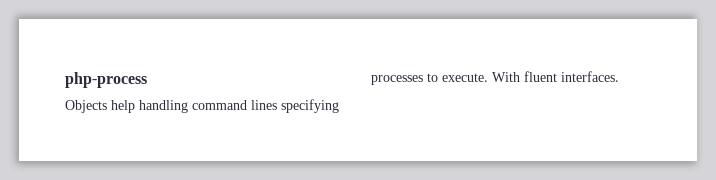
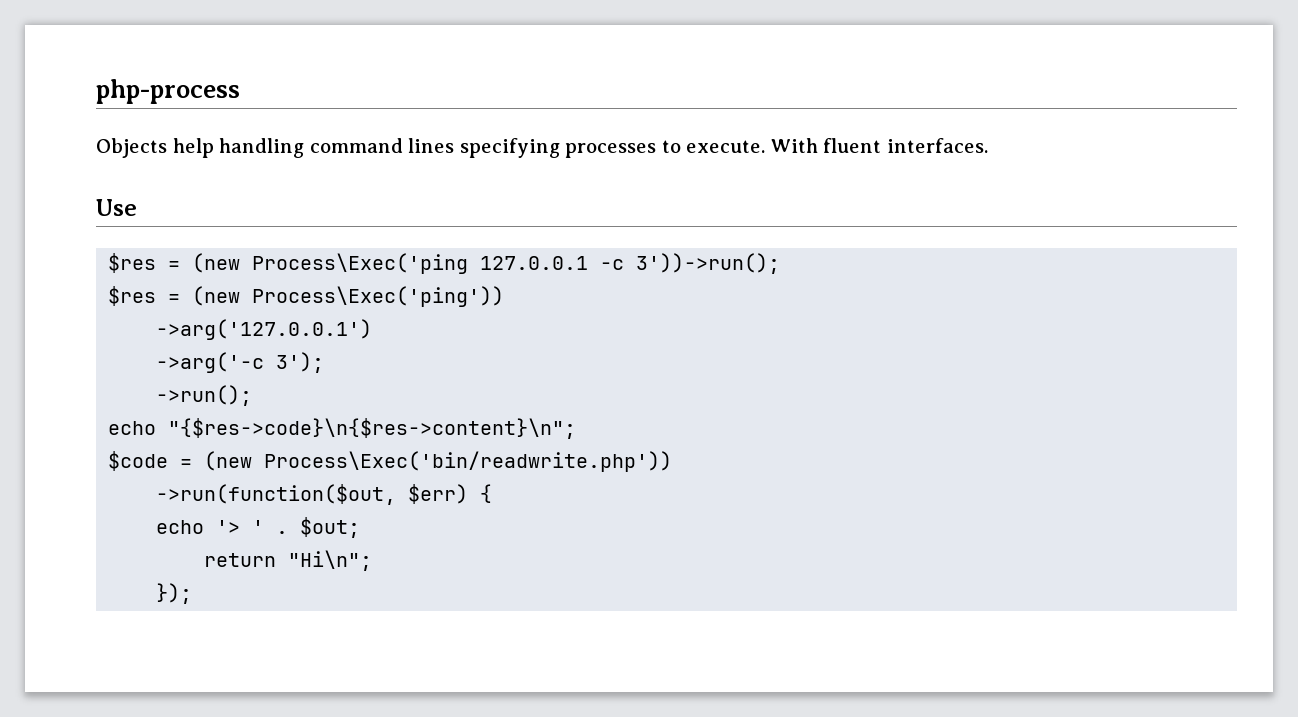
(619, 76) none -> [96,199,137,216] [108,253,781,274] [108,286,505,307] [156,319,373,340] [156,352,325,373] [156,385,253,406] [108,418,577,439] [108,451,673,472] [156,484,493,505] [156,517,361,538] [204,550,373,571] [156,583,193,604] // Use // $res = (new Process\Exec('ping 127.0.0.1 -c 3'))->run(); // $res = (new Process\Exec('ping')) // ->arg('127.0.0.1') // ->arg('-c 3'); // ->run(); // echo "{$res->code}\n{$res->content}\n"; // $code = (new Process\Exec('bin/readwrite.php')) // ->run(function($out, $err) { // echo '> ' . $out; // return "Hi\n"; // });

